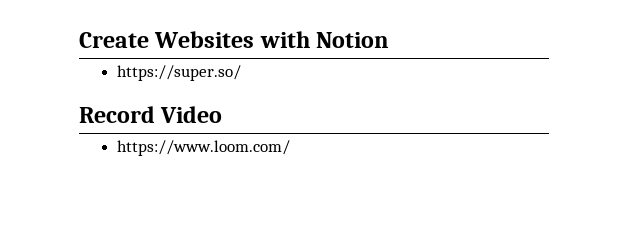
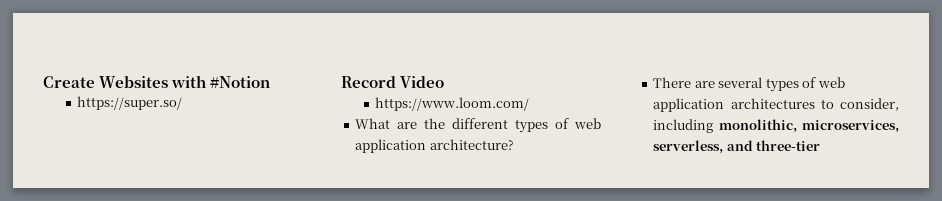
[316,32,390,48] Notion -> [210,76,271,88] #Notion
(291, 148) none -> [355,118,601,133] [355,139,514,153] [653,77,845,92] [653,98,899,112] [653,119,899,133] [653,140,821,154] // What are the different types of web application architecture? // There are several types of web application architectures to consider, including monolithic, microservices, serverless, and three-tier

